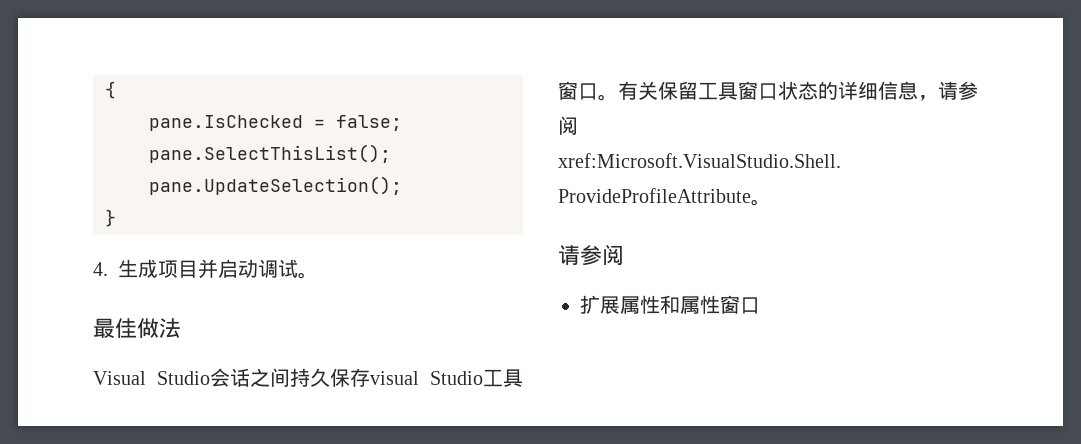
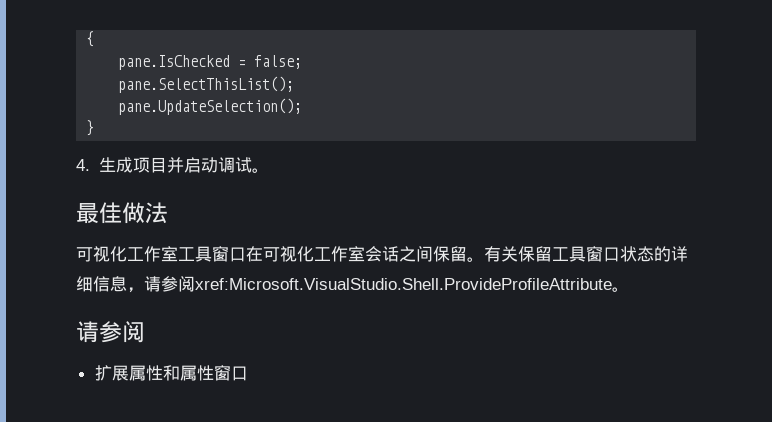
[93,368,523,387] [558,81,598,100] Visual Studio会话之间持久保存visual Studio工具窗口 -> [76,246,467,262] 可视化工作室工具窗口在可视化工作室会话之间保留

